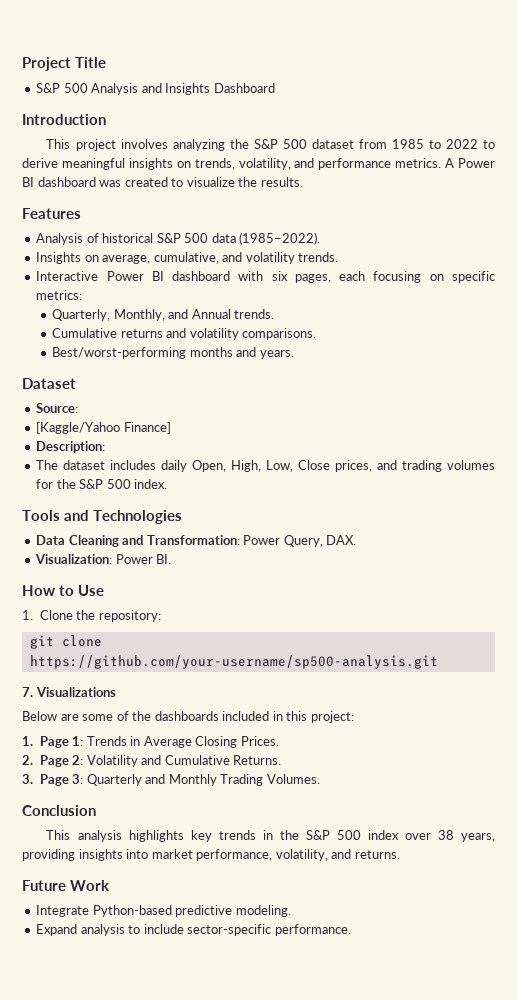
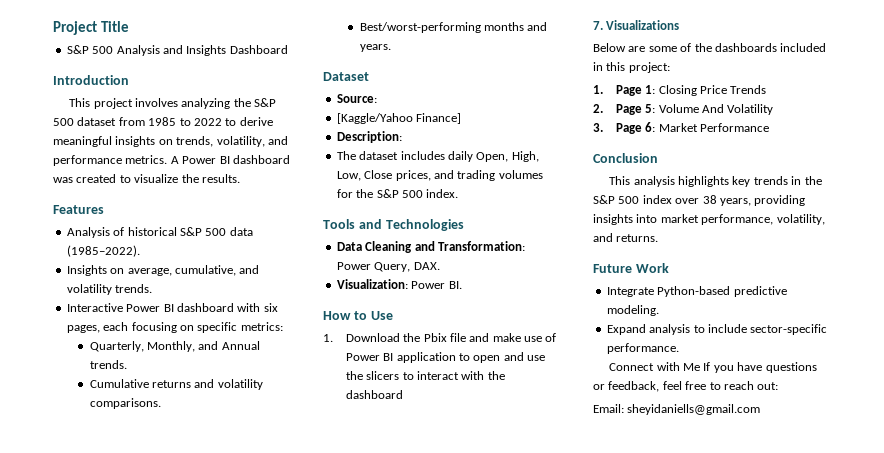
[39,610,161,622] [29,635,102,649] [29,655,438,669] Clone the repository: // git clone https://github.com/your-username/sp500-analysis.git -> [345,333,557,342] [345,352,546,363] [345,371,505,380] [345,390,403,399] Download the Pbix file and make use of Power BI application to open and use the slicers to interact with the dashboard
(84, 741) none -> [658,85,727,96] Closing Price
[130,736,279,748] [22,755,282,767] [22,774,320,786] in Average Closing Prices. // 2. Page 2: Volatility and Cumulative Returns. // 3. Page 3: Quarterly and Monthly Trading Volumes. -> [593,104,774,115] [593,122,769,134] // 2. Page 5: Volume And Volatility // 3. Page 6: Market Performance
(351, 930) none -> [609,362,817,373] [593,381,779,392] [593,404,761,415] // Connect with Me If you have questions or feedback, feel free to reach out: // Email: sheyidaniells@gmail.com

